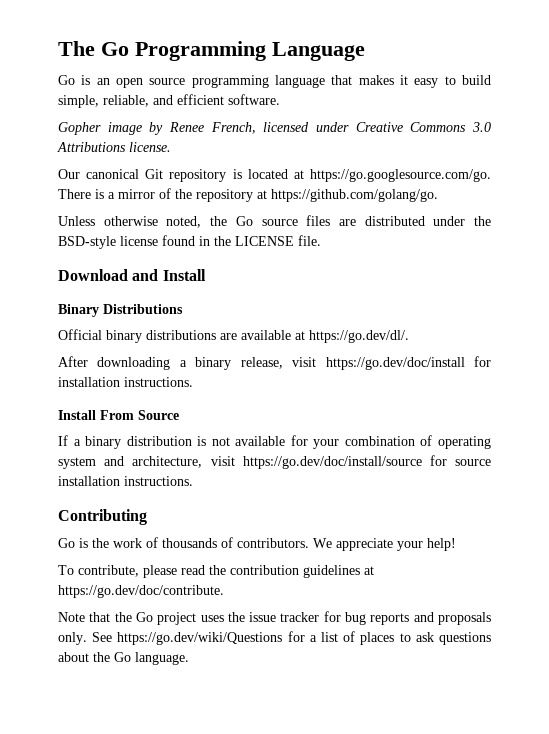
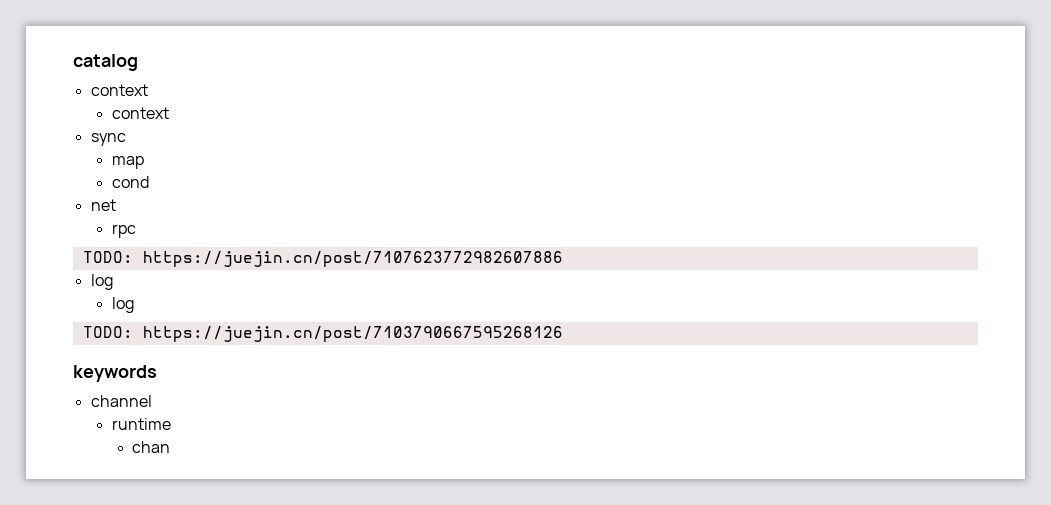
[58,41,365,61] [58,75,491,88] [58,94,280,108] [58,122,492,135] [57,142,171,152] [58,169,491,182] [58,188,438,202] [58,215,491,228] [58,235,321,249] [58,269,206,281] [58,304,183,317] [58,329,409,343] [58,356,491,370] [58,377,193,387] [58,410,179,420] [58,435,491,449] [58,455,491,469] [58,476,193,486] [58,509,147,525] [58,537,456,551] [58,565,374,578] [58,585,224,598] [58,611,492,625] [58,631,491,645] [58,652,189,665] The Go Programming Language // Go is an open source programming language that makes it easy to build simple, reliable, and efficient software. // Gopher image by Renee French, licensed under Creative Commons 3.0 Attributions license. // Our canonical Git repository is located at https://go.googlesource.com/go. There is a mirror of the repository at https://github.com/golang/go. // Unless otherwise noted, the Go source files are distributed under the BSD-style license found in the LICENSE file. // Download and Install // Binary Distributions // Official binary distributions are available at https://go.dev/dl/. // After downloading a binary release, visit https://go.dev/doc/install for installation instructions. // Install From Source // If a binary distribution is not available for your combination of operating system and architecture, visit https://go.dev/doc/install/source for source installation instructions. // Contributing // Go is the work of thousands of contributors. We appreciate your help! // To contribute, please read the contribution guidelines at https://go.dev/doc/contribute. // Note that the Go project uses the issue tracker for bug reports and proposals only. See https://go.dev/wiki/Questions for a list of places to ask questions about the Go language. -> [73,54,138,71] [90,84,148,96] [111,107,169,119] [90,133,126,146] [111,156,144,169] [111,176,149,188] [90,199,116,211] [111,224,136,238] [82,251,563,267] [90,274,113,290] [111,297,134,313] [82,326,563,342] [73,365,157,382] [90,395,152,407] [111,418,171,430] [132,441,171,453] catalog // context // context // sync // map // cond // net // rpc // TODO: https://juejin.cn/post/7107623772982607886 // log // log // TODO: https://juejin.cn/post/7103790667595268126 // keywords // channel // runtime // chan

